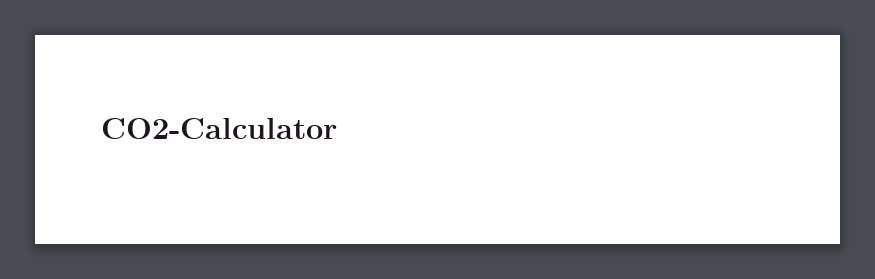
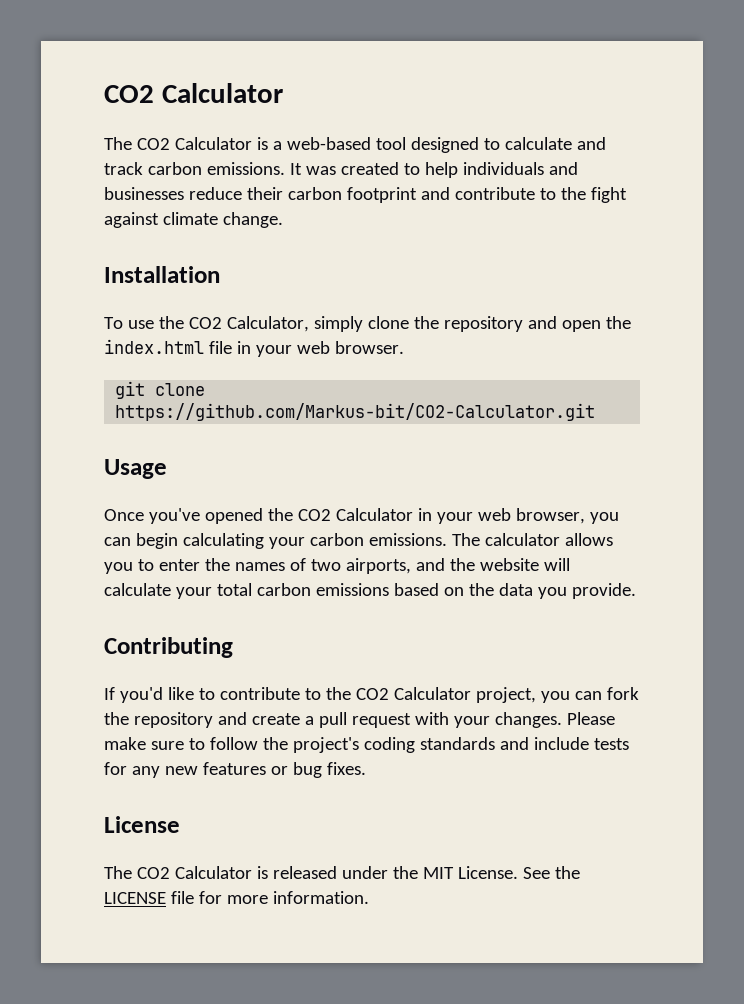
[101,118,337,139] CO2-Calculator -> [104,83,283,103] [104,137,606,153] [104,162,578,178] [104,187,627,203] [104,212,283,228] [104,266,220,283] [104,316,631,332] [104,339,404,357] [115,381,206,399] [115,403,596,421] [104,459,167,479] [104,508,619,524] [104,533,613,549] [104,558,570,574] [104,583,636,599] [104,637,233,658] [104,687,639,703] [104,712,615,728] [104,737,629,753] [104,762,366,778] [104,816,180,833] [104,866,580,879] [104,891,369,904] CO2 Calculator // The CO2 Calculator is a web-based tool designed to calculate and track carbon emissions. It was created to help individuals and businesses reduce their carbon footprint and contribute to the fight against climate change. // Installation // To use the CO2 Calculator, simply clone the repository and open the index.html file in your web browser. // git clone https://github.com/Markus-bit/CO2-Calculator.git // Usage // Once you've opened the CO2 Calculator in your web browser, you can begin calculating your carbon emissions. The calculator allows you to enter the names of two airports, and the website will calculate your total carbon emissions based on the data you provide. // Contributing // If you'd like to contribute to the CO2 Calculator project, you can fork the repository and create a pull request with your changes. Please make sure to follow the project's coding standards and include tests for any new features or bug fixes. // License // The CO2 Calculator is released under the MIT License. See the LICENSE file for more information.

